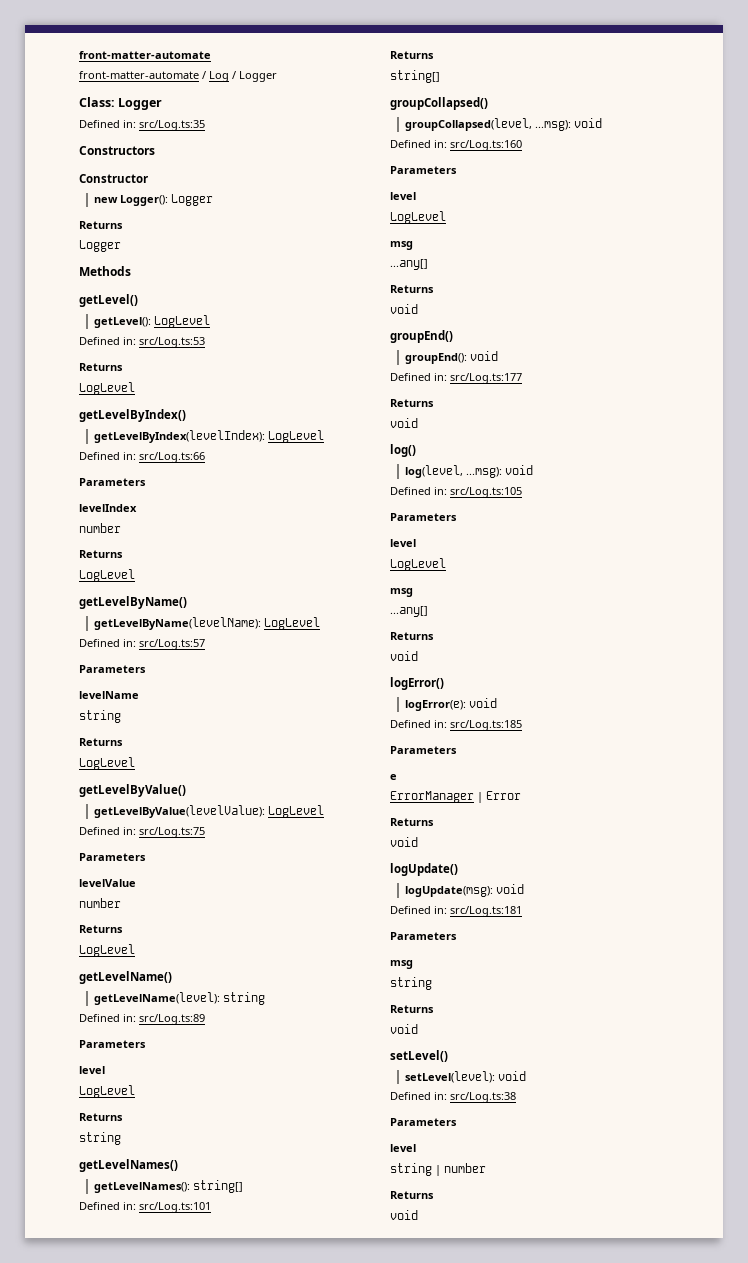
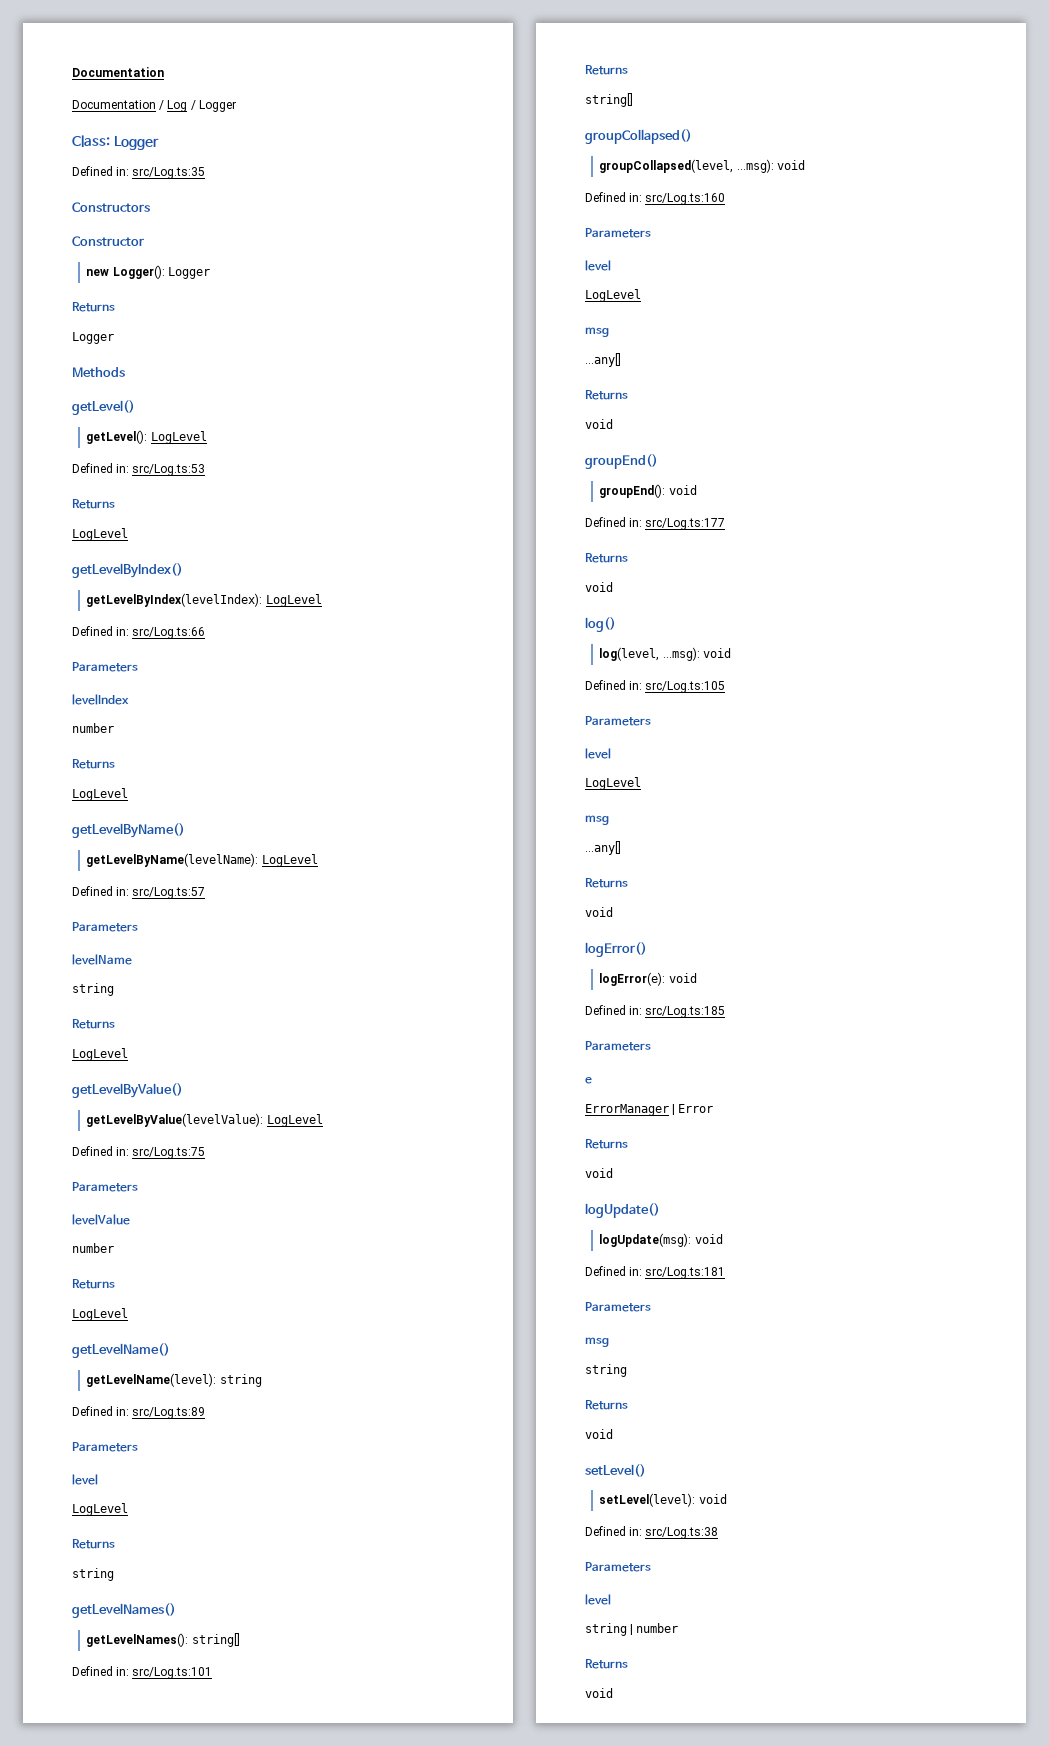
[79,51,211,59] [79,71,199,79] front-matter-automate // front-matter-automate -> [72,67,164,77] [72,100,156,109] Documentation // Documentation

